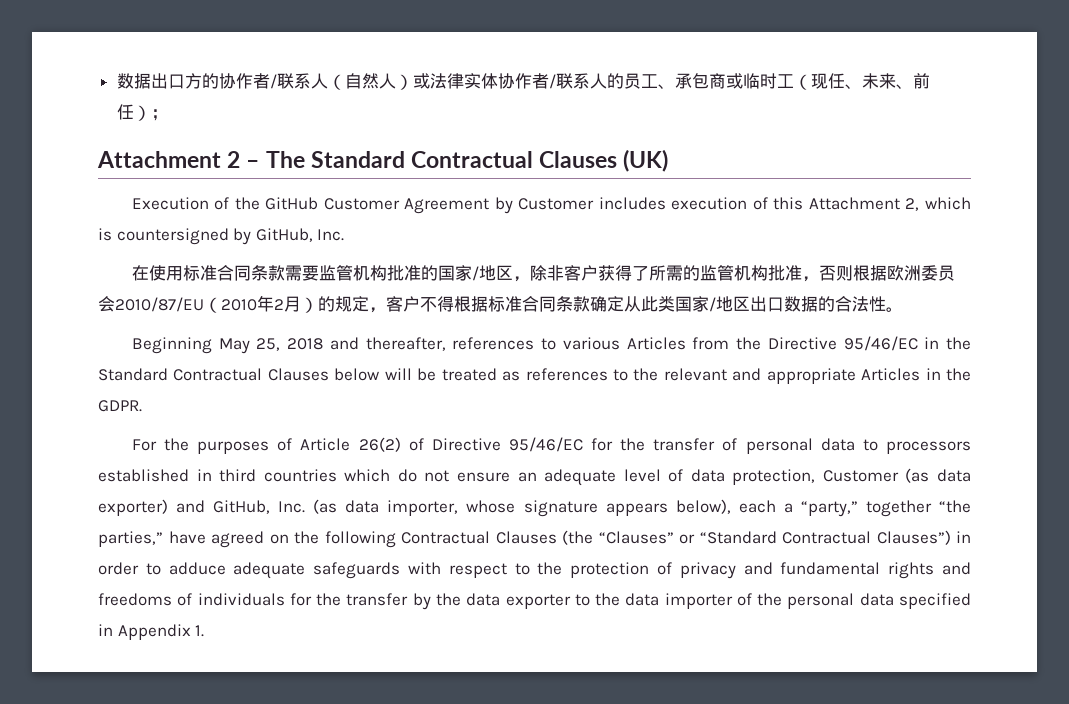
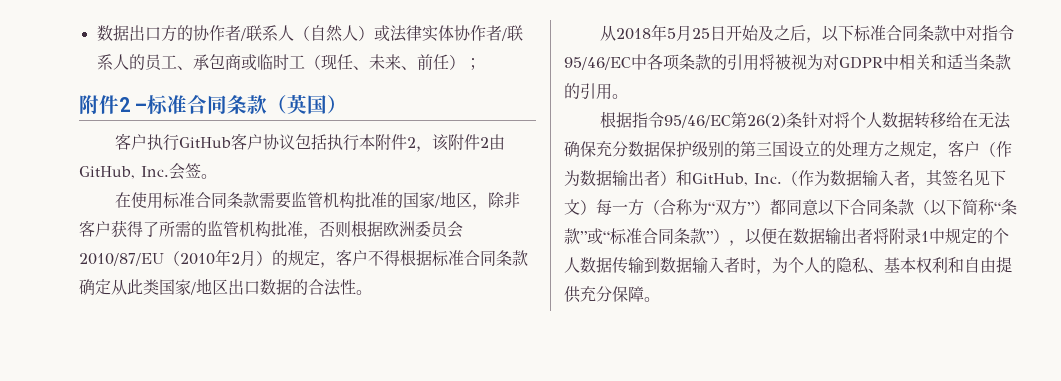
[97,151,221,168] Attachment -> [79,95,119,115] 附件
[265,149,669,172] [131,197,971,214] [98,228,345,245] The Standard Contractual Clauses (UK) // Execution of the GitHub Customer Agreement by Customer includes execution of this Attachment 2, which is countersigned by GitHub, Inc. -> [147,95,348,115] [115,133,506,152] [79,163,217,180] 标准合同条款（英国） // 客户执行GitHub客户协议包括执行本附件2，该附件2由GitHub, Inc.会签。
[131,336,972,354] [98,368,971,384] [98,400,142,412] [131,437,971,454] [98,468,971,486] [98,499,972,517] [98,530,971,548] [98,562,971,579] [98,593,972,610] [98,624,205,640] Beginning May 25, 2018 and thereafter, references to various Articles from the Directive 95/46/EC in the Standard Contractual Clauses below will be treated as references to the relevant and appropriate Articles in the GDPR. // For the purposes of Article 26(2) of Directive 95/46/EC for the transfer of personal data to processors established in third countries which do not ensure an adequate level of data protection, Customer (as data exporter) and GitHub, Inc. (as data importer, whose signature appears below), each a “party,” together “the parties,” have agreed on the following Contractual Clauses (the “Clauses” or “Standard Contractual Clauses”) in order to adduce adequate safeguards with respect to the protection of privacy and fundamental rights and freedoms of individuals for the transfer by the data exporter to the data importer of the personal data specified in Appendix 1. -> [600,24,1015,43] [564,54,1011,71] [564,83,628,100] [600,111,1012,129] [564,140,1012,159] [564,170,1006,188] [564,199,1017,216] [564,228,1009,246] [564,256,1012,275] [564,286,660,303] 从2018年5月25日开始及之后，以下标准合同条款中对指令95/46/EC中各项条款的引用将被视为对GDPR中相关和适当条款的引用。 // 根据指令95/46/EC第26(2)条针对将个人数据转移给在无法确保充分数据保护级别的第三国设立的处理方之规定，客户（作为数据输出者）和GitHub, Inc.（作为数据输入者，其签名见下文）每一方（合称为“双方”）都同意以下合同条款（以下简称“条款”或“标准合同条款”），以便在数据输出者将附录1中规定的个人数据传输到数据输入者时，为个人的隐私、基本权利和自由提供充分保障。

